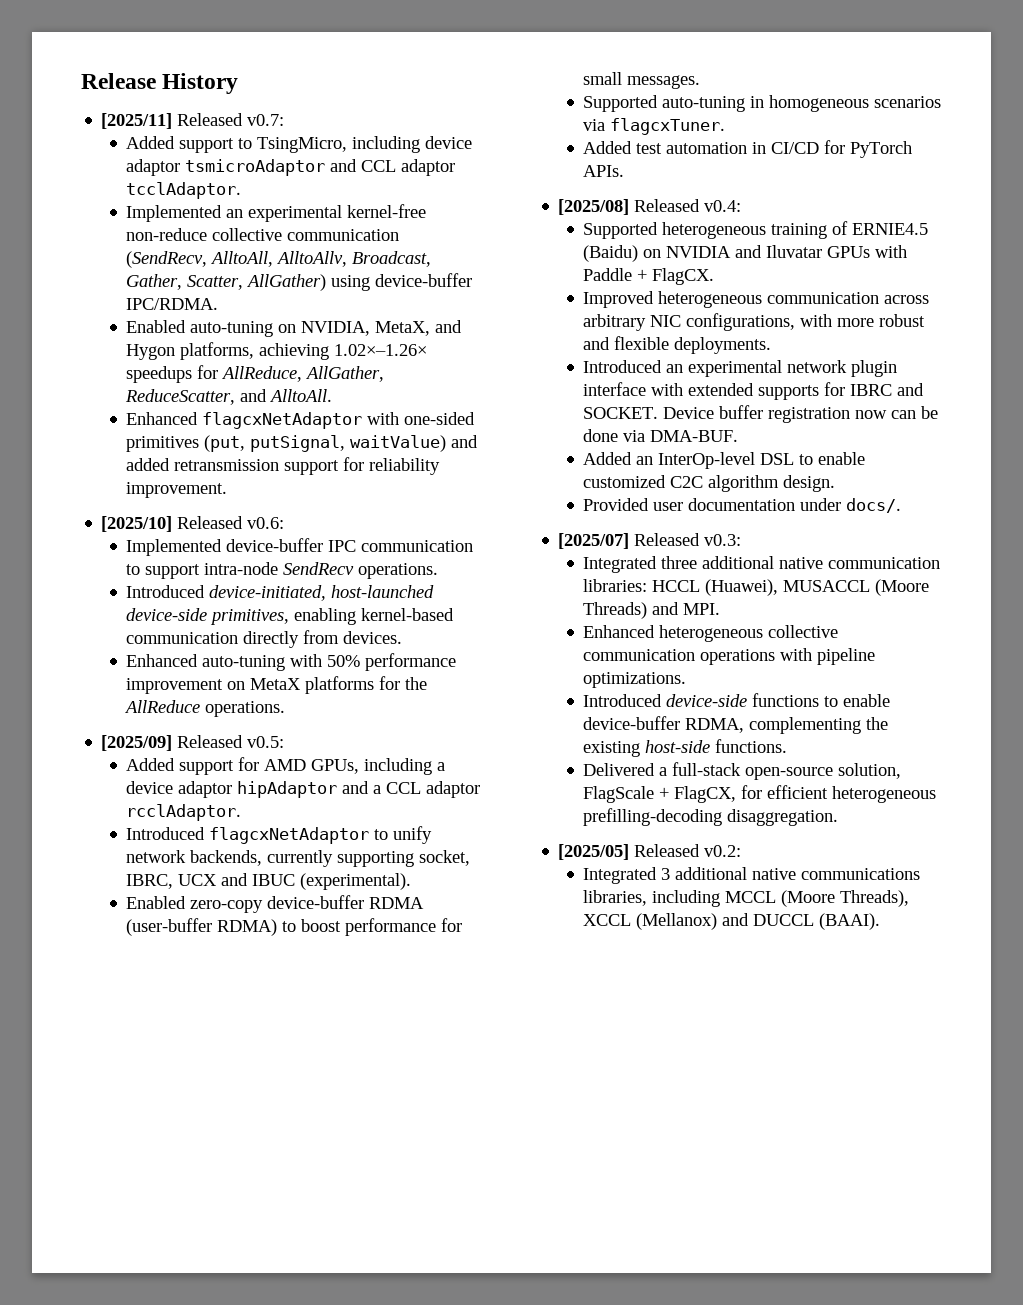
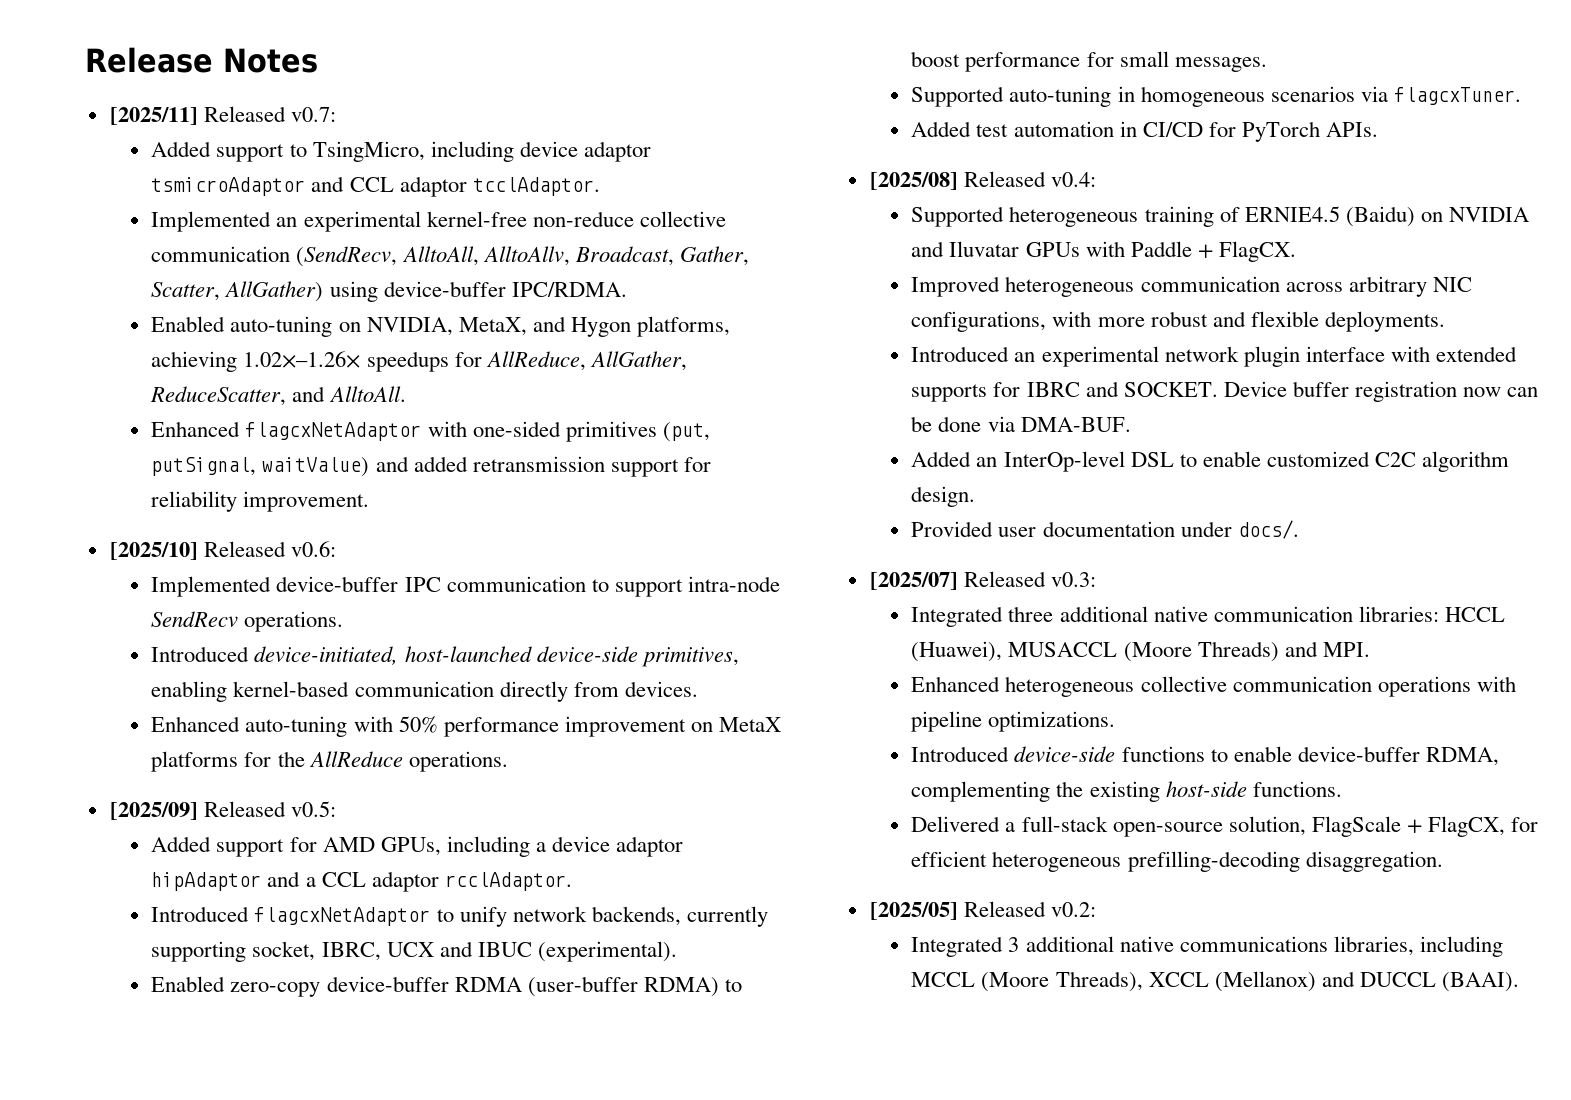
[162,73,239,94] History -> [223,48,318,73] Notes

